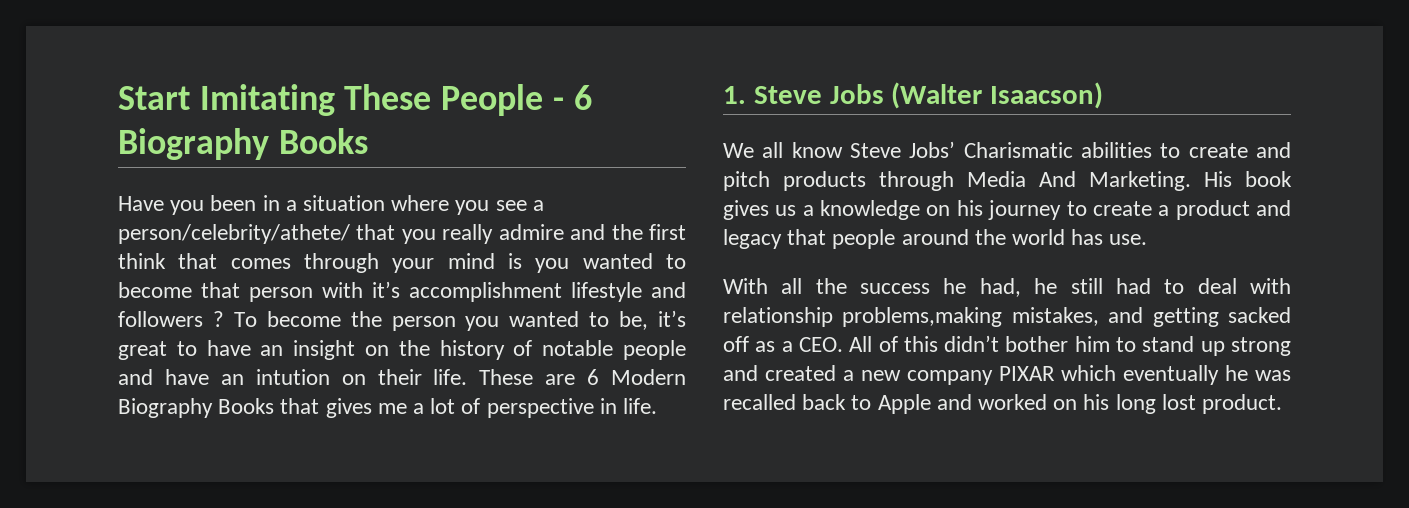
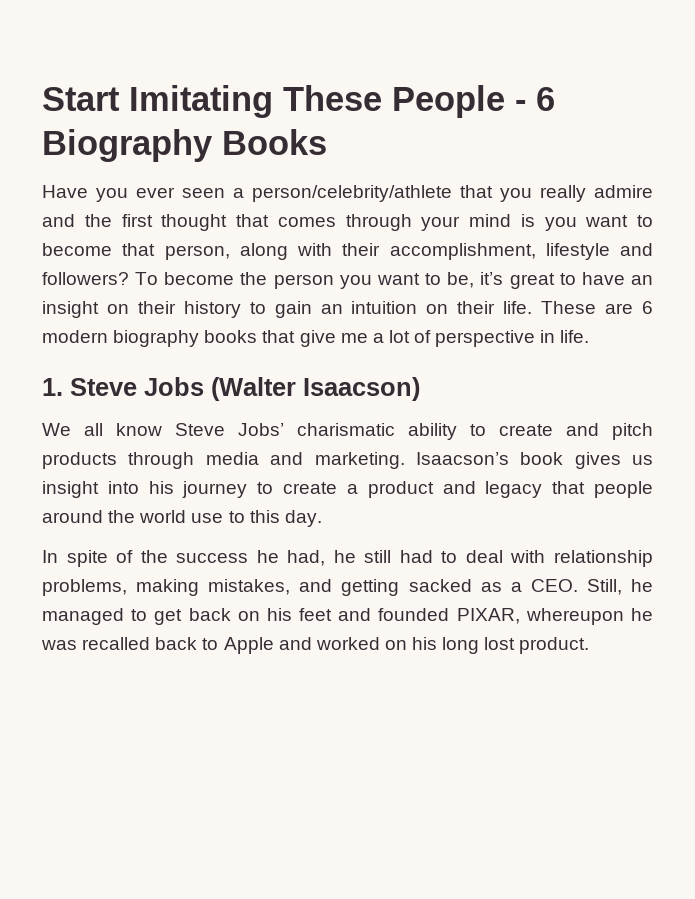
[210,195,544,215] [118,224,350,244] been in a situation where you see a person/celebrity/athete/ -> [136,185,452,202] ever seen a person/celebrity/athlete
[118,253,166,269] think -> [161,214,228,231] thought
[582,253,653,269] wanted -> [585,215,629,227] want
[249,281,686,302] [118,311,224,327] person with it’s accomplishment lifestyle and followers ? -> [164,243,653,260] [42,272,129,285] person, along with their accomplishment, lifestyle and followers?
[509,311,580,327] wanted -> [376,273,420,285] want
[398,340,686,360] [118,369,330,385] the history of notable people and have an intution -> [137,301,418,318] their history to gain an intuition
[610,369,686,385] [118,398,372,418] Modern Biography Books that gives -> [42,330,336,347] modern biography books that give
[963,142,1152,158] Charismatic abilities -> [297,423,457,440] charismatic ability
[967,171,1292,191] [723,200,951,220] Media And Marketing. His book gives us a knowledge on -> [205,452,653,469] [42,481,139,498] media and marketing. Isaacson’s book gives us insight into
[1071,229,1148,245] [723,278,803,294] has use. // With all -> [191,510,322,527] [42,550,134,567] use to this day. // In spite of
[842,307,1003,327] problems,making -> [42,579,200,596] problems, making
[723,336,749,352] off -> (472, 585) none
[849,335,1291,356] [723,365,1219,385] All of this didn’t bother him to stand up strong and created a new company PIXAR which eventually -> [586,579,654,595] [42,608,624,625] Still, he managed to get back on his feet and founded PIXAR, whereupon

